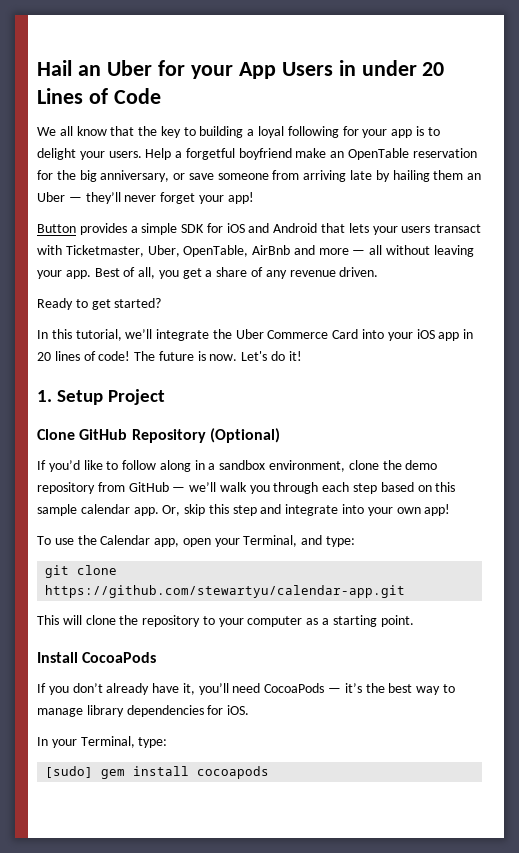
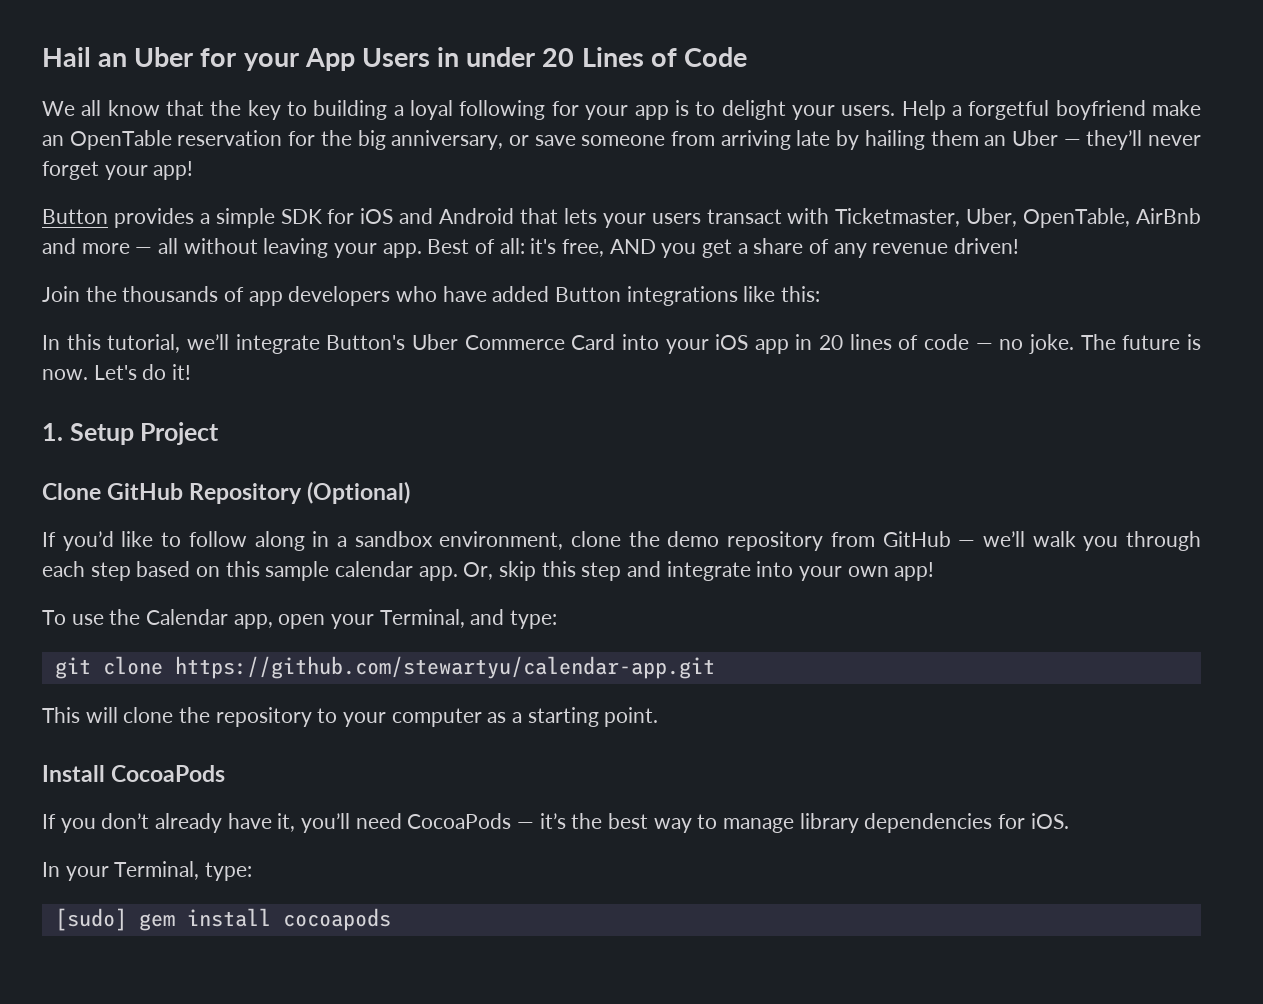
[138,267,156,279] all, -> [499,238,656,257] all: it's free, AND
[339,267,379,277] [37,298,162,310] driven. // Ready to get started? -> [954,238,1020,254] [42,286,821,306] driven! // Join the thousands of app developers who have added Button integrations like this:
[212,329,232,339] the -> [326,335,406,350] Button's
[98,351,131,361] code! -> [924,334,1075,354] code — no joke.

